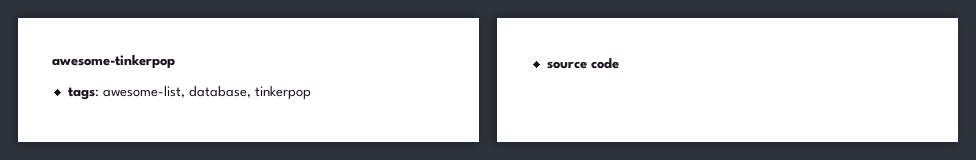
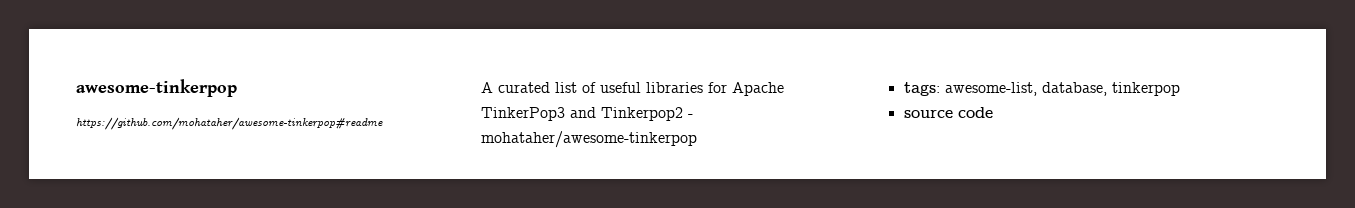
(175, 62) none -> [76,117,383,130] [481,82,784,96] [481,107,693,121] [481,131,697,148] // https://github.com/mohataher/awesome-tinkerpop#readme // A curated list of useful libraries for Apache TinkerPop3 and Tinkerpop2 - mohataher/awesome-tinkerpop

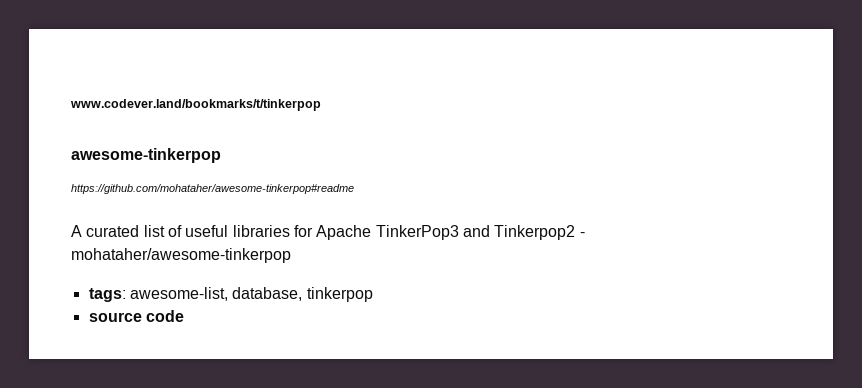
(76, 88) none -> [70,99,321,111] www.codever.land/bookmarks/t/tinkerpop //

